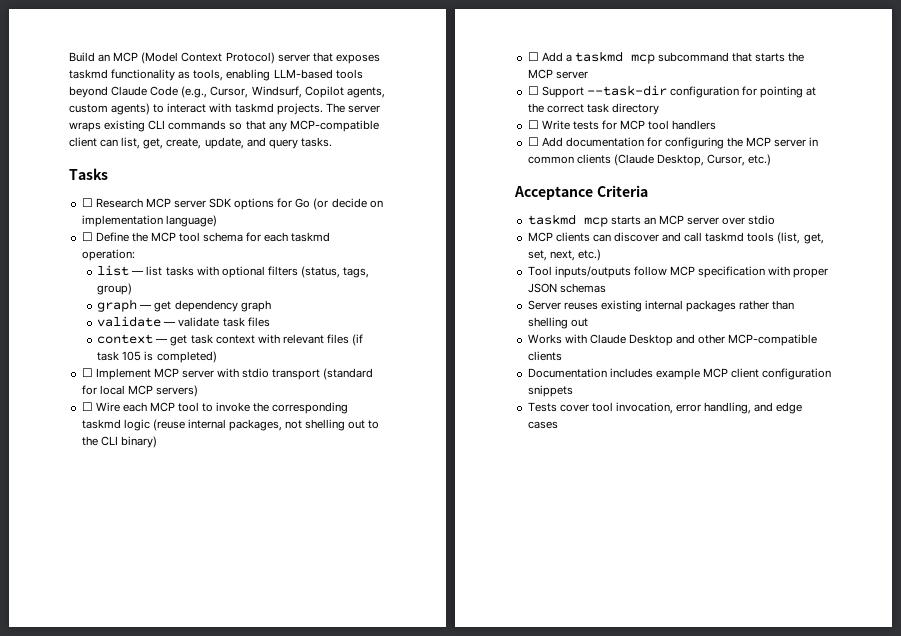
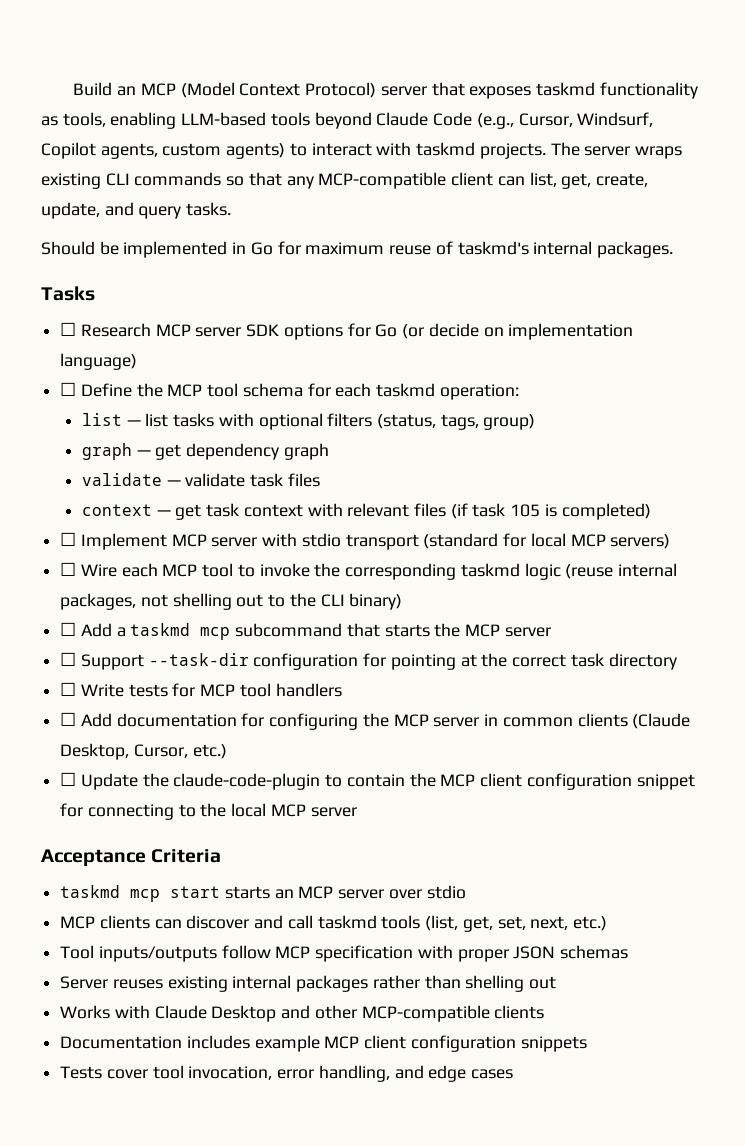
(332, 142) none -> [41,241,673,258] // Should be implemented in Go for maximum reuse of taskmd's internal packages.
(772, 160) none -> [60,772,695,790] [60,803,357,820] // ☐ Update the claude-code-plugin to contain the MCP client configuration snippet for connecting to the local MCP server
(608, 222) none -> [170,886,221,898] start

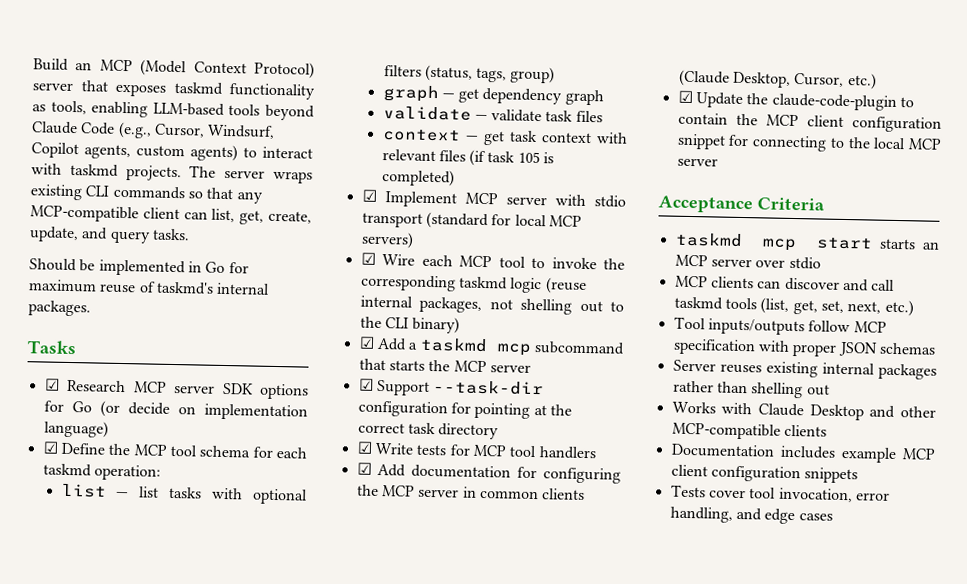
[60,322,77,336] ☐ -> [44,378,60,391] ☑
[60,382,77,396] ☐ -> [42,441,59,454] ☑
[60,532,77,546] ☐ -> [361,189,377,202] ☑
[60,562,77,576] ☐ -> [360,252,376,265] ☑
[60,622,77,636] ☐ -> [358,336,375,349] ☑
[60,652,77,666] ☐ -> [358,378,374,391] ☑
[60,682,77,696] ☐ -> [356,441,373,454] ☑
[60,712,77,726] ☐ -> [356,462,372,475] ☑
[60,772,77,786] ☐ -> [677,90,693,104] ☑

